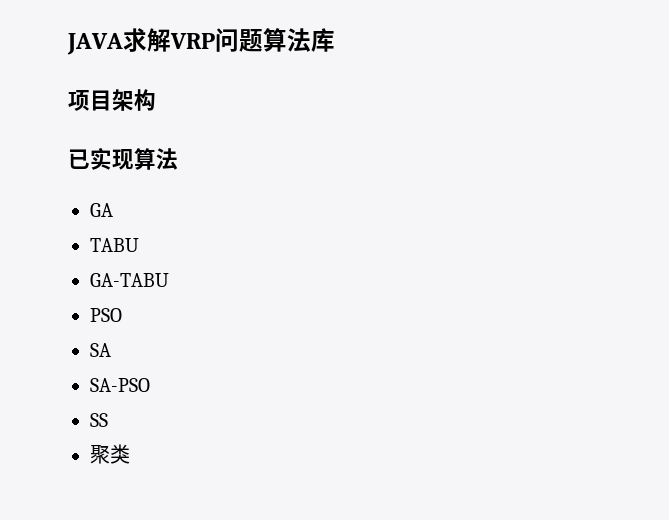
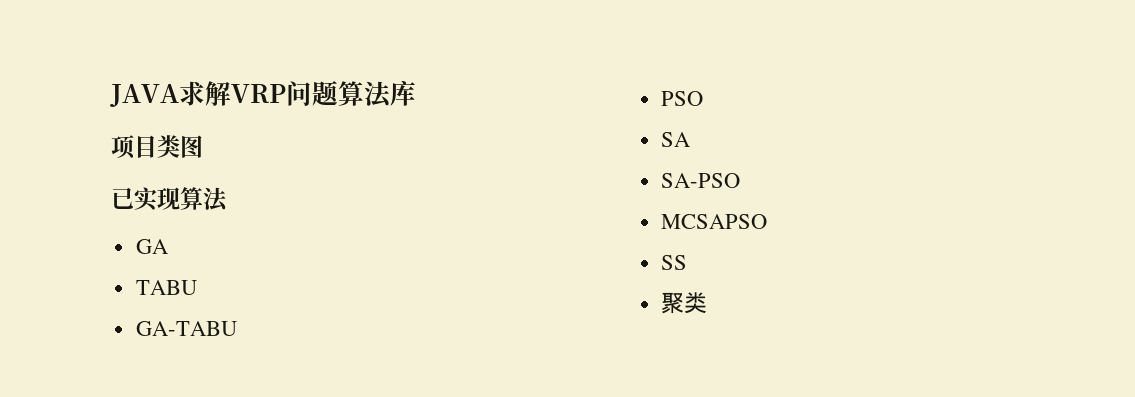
[112,89,156,111] 架构 -> [157,135,203,158] 类图
(150, 385) none -> [660,214,767,229] // MCSAPSO

